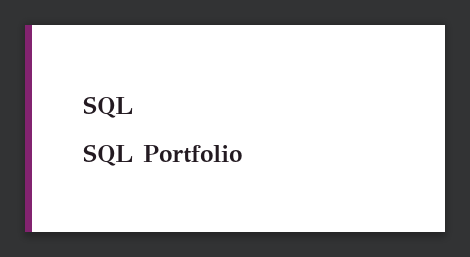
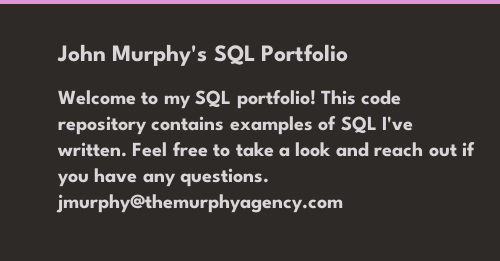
[83,96,133,118] SQL // -> [57,44,208,66] John Murphy's
(242, 154) none -> [58,90,402,109] [58,116,413,135] [57,142,475,157] [57,168,270,187] [56,194,343,213] // Welcome to my SQL portfolio! This code repository contains examples of SQL I've written. Feel free to take a look and reach out if you have any questions. jmurphy@themurphyagency.com

